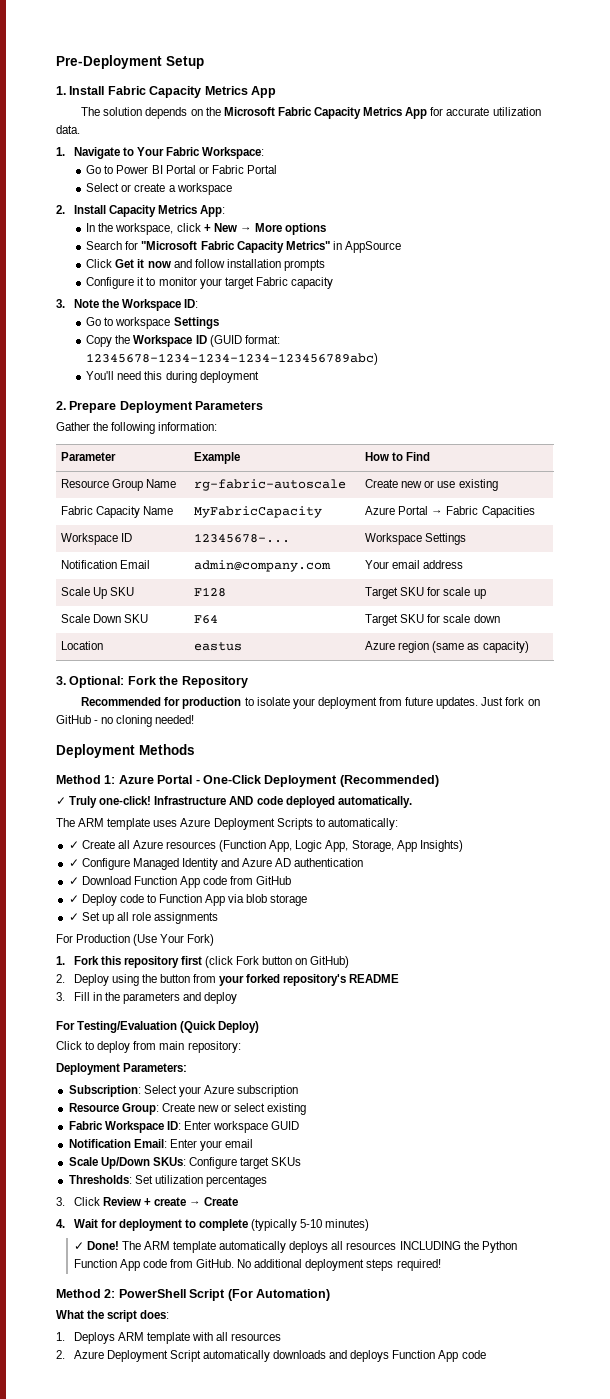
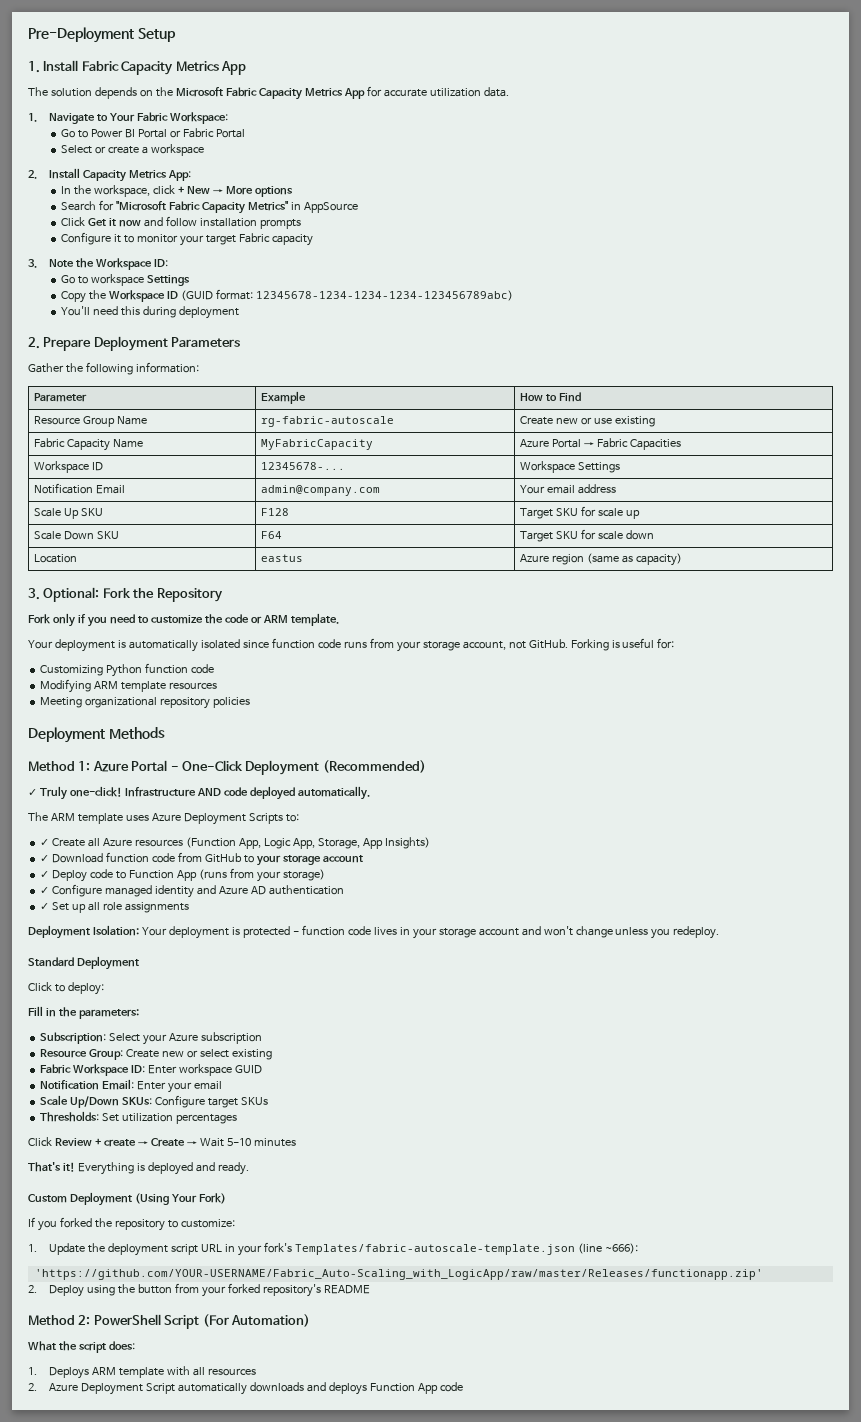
[81,697,540,709] [56,715,195,727] Recommended for production to isolate your deployment from future updates. Just fork on GitHub - no cloning needed! -> [28,613,339,627] [28,638,675,652] [40,663,215,677] [40,679,218,693] [40,697,251,709] Fork only if you need to customize the code or ARM template. // Your deployment is automatically isolated since function code runs from your storage account, not GitHub. Forking is useful for: // Customizing Python function code // Modifying ARM template resources // Meeting organizational repository policies
[315,818,398,830] to automatically: -> [285,814,299,822] to:
[68,858,364,870] // ✓ Configure Managed Identity and Azure AD authentication -> (430, 843) none
[133,876,200,888] Function App -> [106,852,150,863] function
(292, 880) none -> [243,855,363,866] to your storage account
[228,894,308,906] via blob storage -> [198,868,325,882] [40,884,344,898] (runs from your storage) // ✓ Configure managed identity and Azure AD authentication
[56,934,215,946] [56,956,350,968] [56,974,400,986] [56,992,238,1004] [56,1021,260,1033] [56,1041,241,1053] [56,1063,188,1075] For Production (Use Your Fork) // 1. Fork this repository first (click Fork button on GitHub) // 2. Deploy using the button from your forked repository's README // 3. Fill in the parameters and deploy // For Testing/Evaluation (Quick Deploy) // Click to deploy from main repository: // Deployment Parameters: -> [28,925,720,939] [28,956,139,970] [28,982,104,995] [28,1006,139,1019] Deployment Isolation: Your deployment is protected - function code lives in your storage account and won't change unless you redeploy. // Standard Deployment // Click to deploy: // Fill in the parameters:
[56,1197,65,1206] 3. -> (238, 1119) none
[56,1219,370,1231] [73,1241,517,1253] [73,1259,441,1271] // 4. Wait for deployment to complete (typically 5-10 minutes) // ✓ Done! The ARM template automatically deploys all resources INCLUDING the Python Function App code from GitHub. No additional deployment steps required! -> [186,1138,296,1147] [28,1162,249,1175] [28,1192,226,1206] [28,1217,235,1231] [28,1242,638,1256] [34,1269,763,1280] [28,1283,370,1297] → Wait 5-10 minutes // That's it! Everything is deployed and ready. // Custom Deployment (Using Your Fork) // If you forked the repository to customize: // 1. Update the deployment script URL in your fork's Templates/fabric-autoscale-template.json (line ~666): // 'https://github.com/YOUR-USERNAME/Fabric_Auto-Scaling_with_LogicApp/raw/master/Releases/functionapp.zip' // 2. Deploy using the button from your forked repository's README

